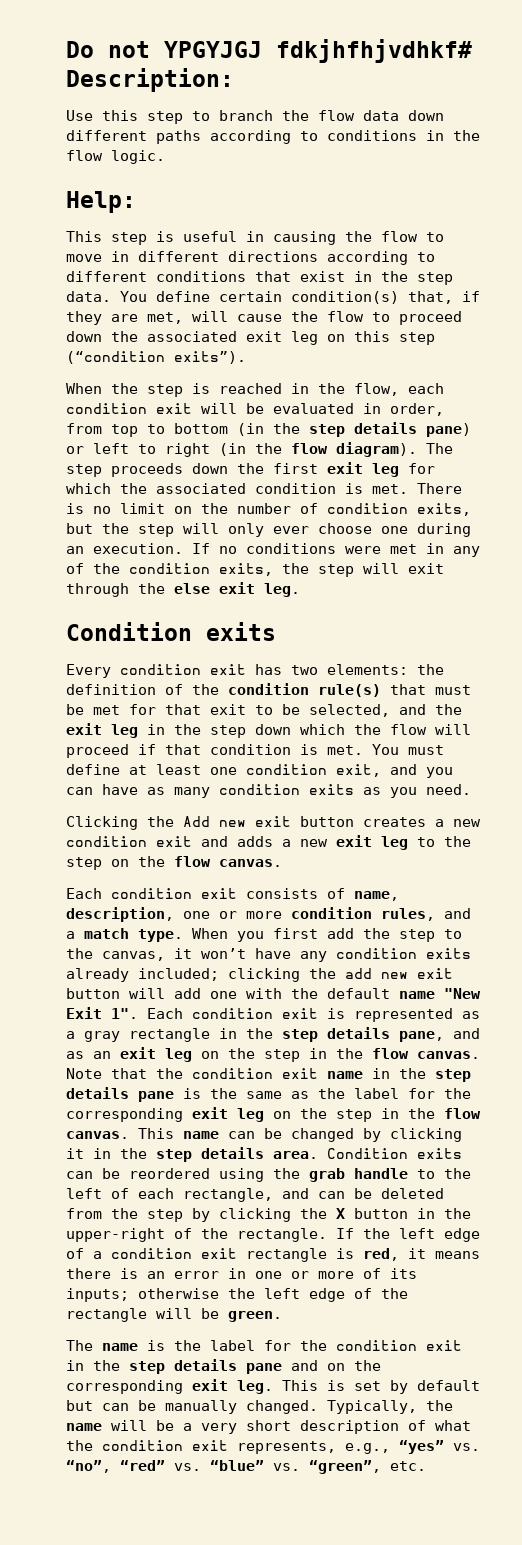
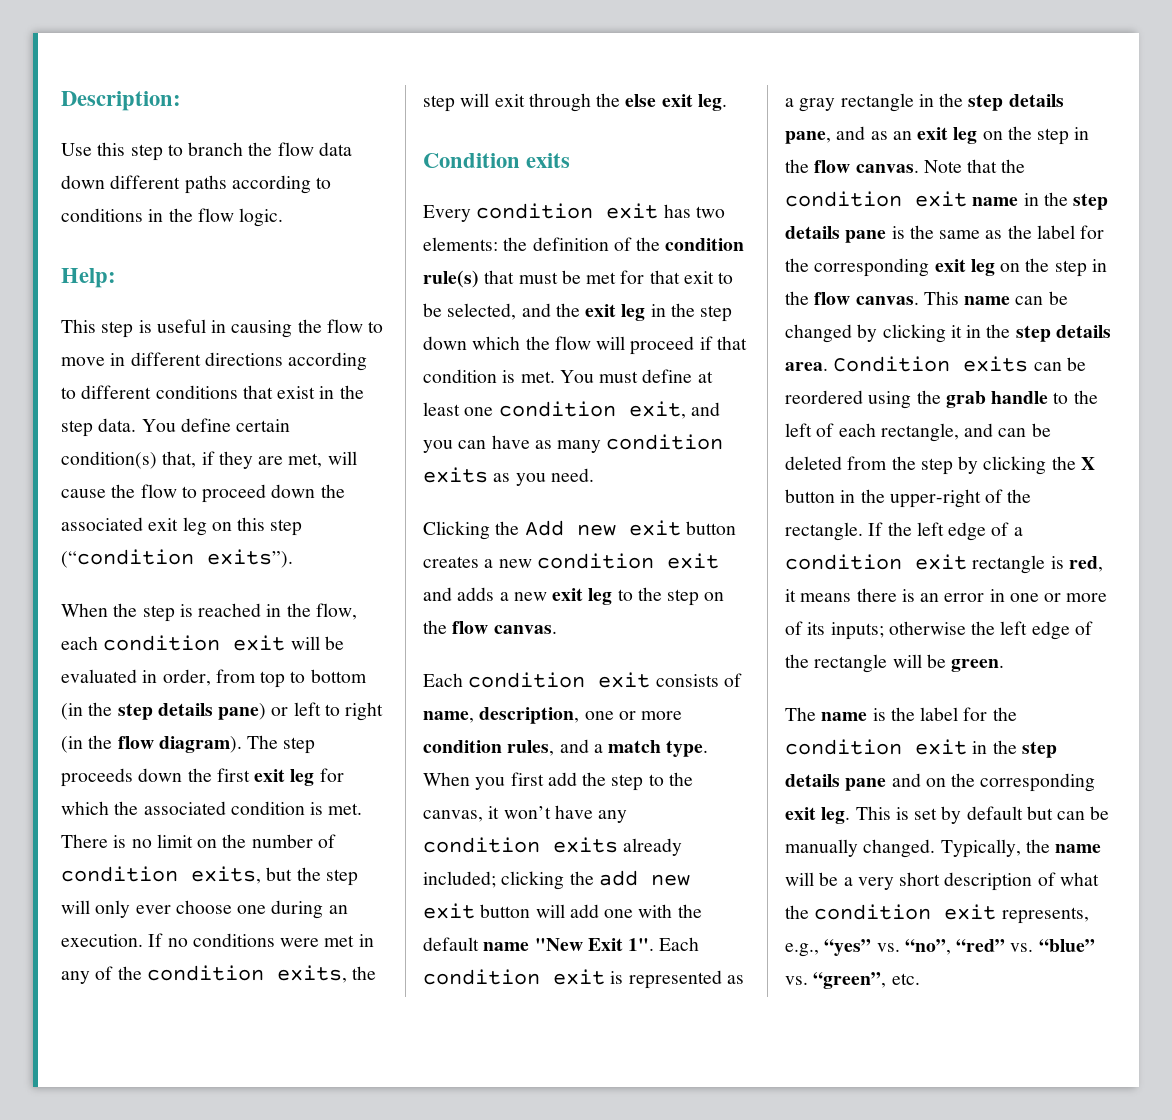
[66,39,472,63] Do not YPGYJGJ fdkjhfhjvdhkf# -> (61, 101) none

